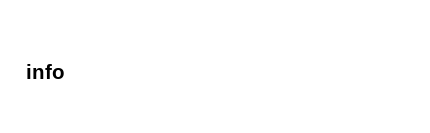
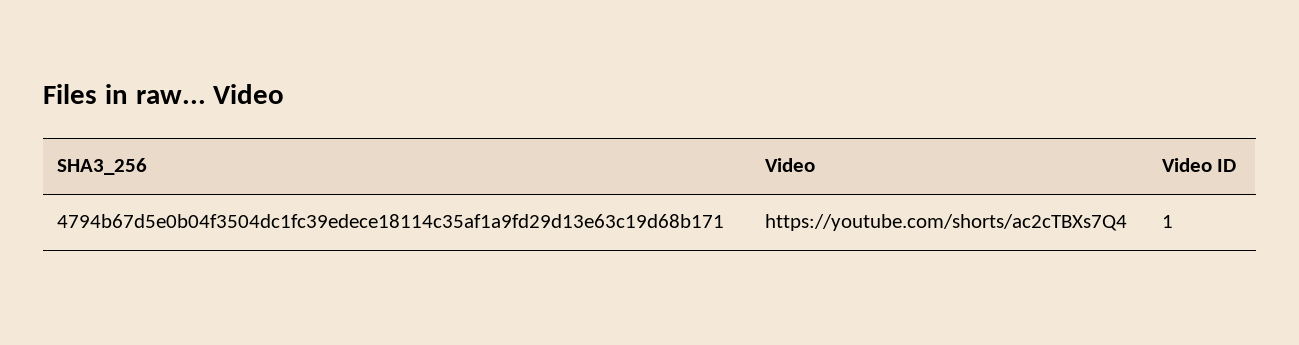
[26,64,65,79] info -> [43,84,285,104] [56,158,147,175] [764,158,815,172] [1161,158,1237,172] [56,214,724,228] [764,214,1127,231] [1161,215,1173,228] Files in raw... Video // SHA3_256 | Video | Video ID // 4794b67d5e0b04f3504dc1fc39edece18114c35af1a9fd29d13e63c19d68b171 | https://youtube.com/shorts/ac2cTBXs7Q4 | 1

